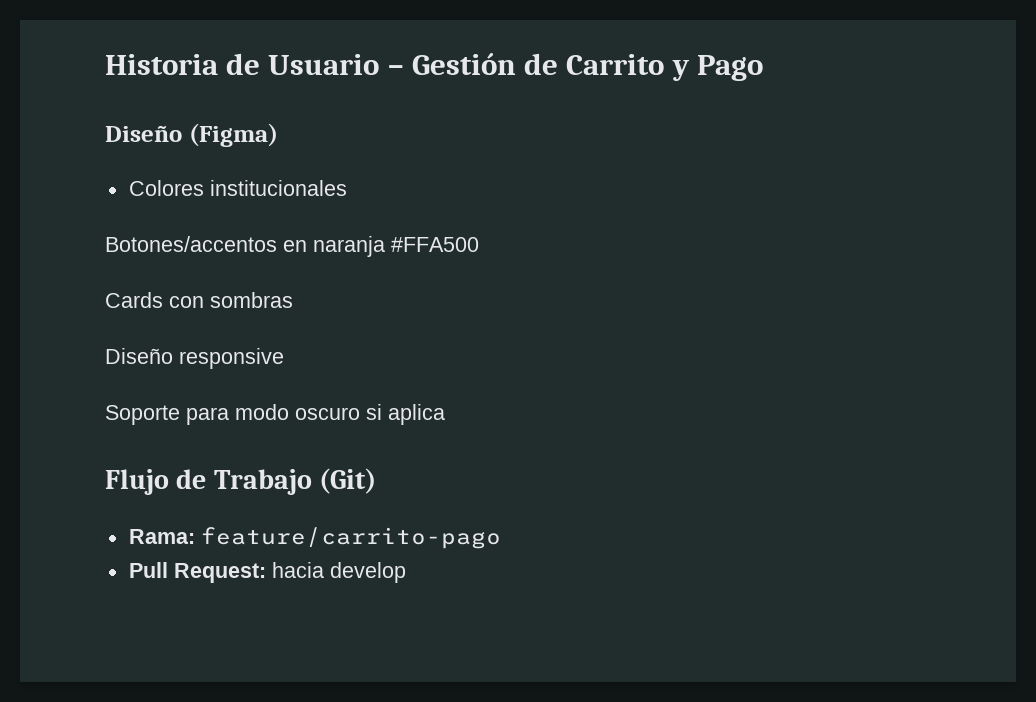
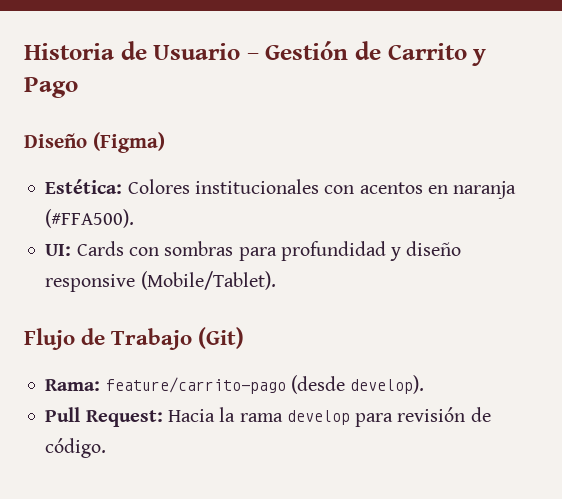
(278, 135) none -> [45,179,123,194] Estética:
[105,236,479,257] [105,292,293,308] [105,348,284,369] [105,404,445,425] // Botones/accentos en naranja #FFA500 // Cards con sombras // Diseño responsive // Soporte para modo oscuro si aplica -> [324,181,517,199] [45,209,135,228] [45,241,462,261] [45,271,276,292] con acentos en naranja (#FFA500). // UI: Cards con sombras para profundidad y diseño responsive (Mobile/Tablet).
(501, 538) none -> [290,375,425,394] (desde develop).
[271,562,406,583] hacia develop -> [167,407,491,427] [45,438,107,458] Hacia la rama develop para revisión de código.

